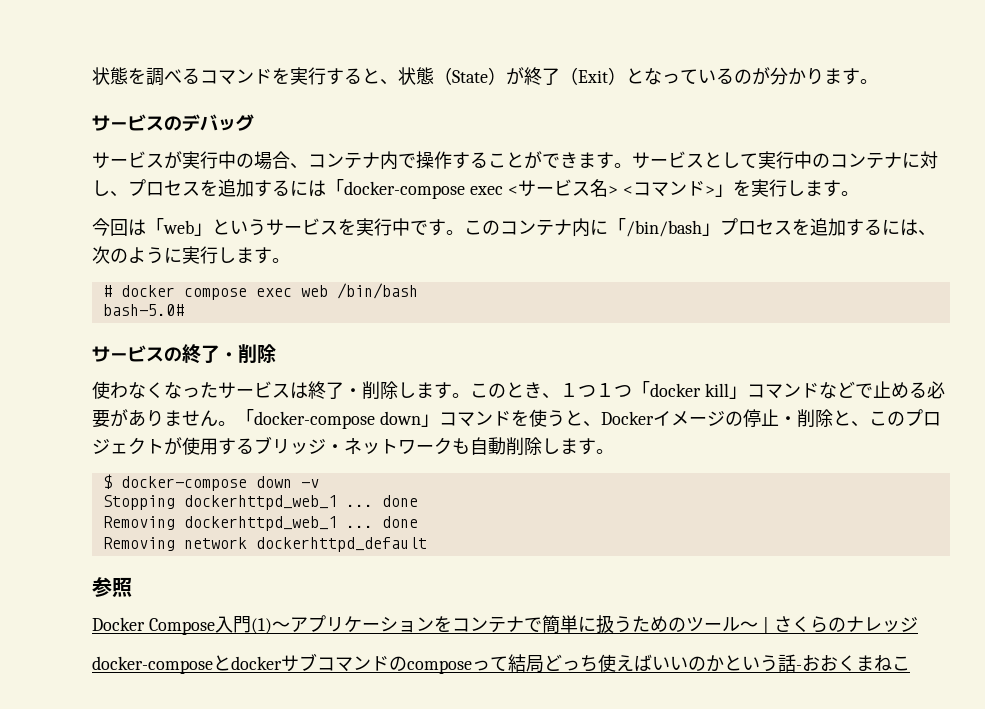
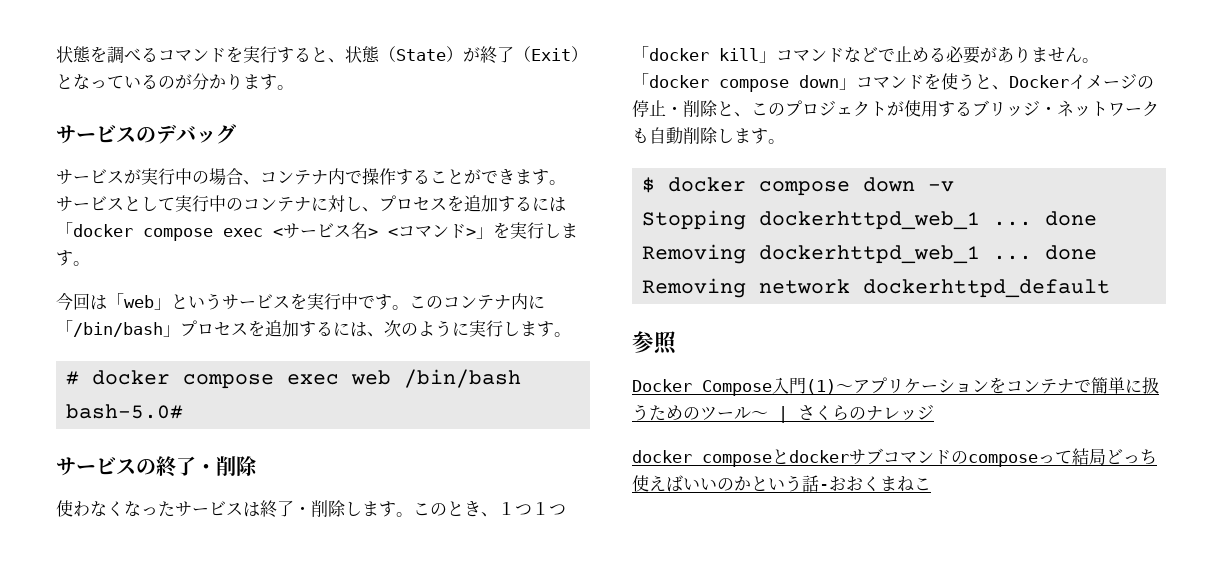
[344,181,465,199] docker-compose -> [73,224,213,241] docker compose
[254,411,375,429] docker-compose -> [649,75,789,92] docker compose
[120,476,247,491] docker-compose -> [668,177,851,196] docker compose
[92,656,213,674] docker-compose -> [632,450,772,467] docker compose

